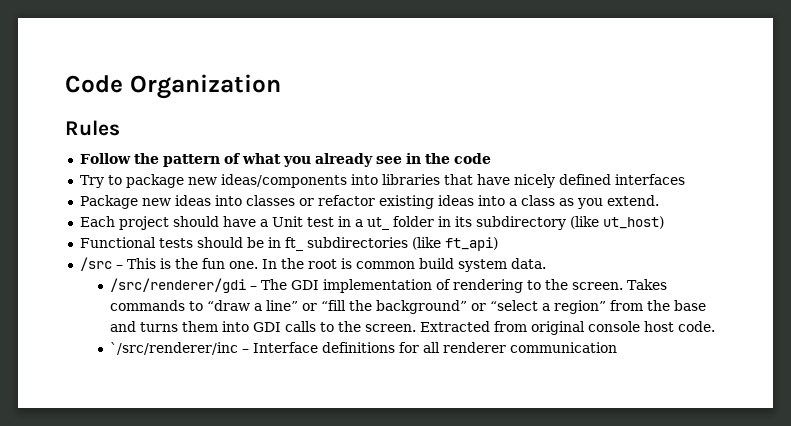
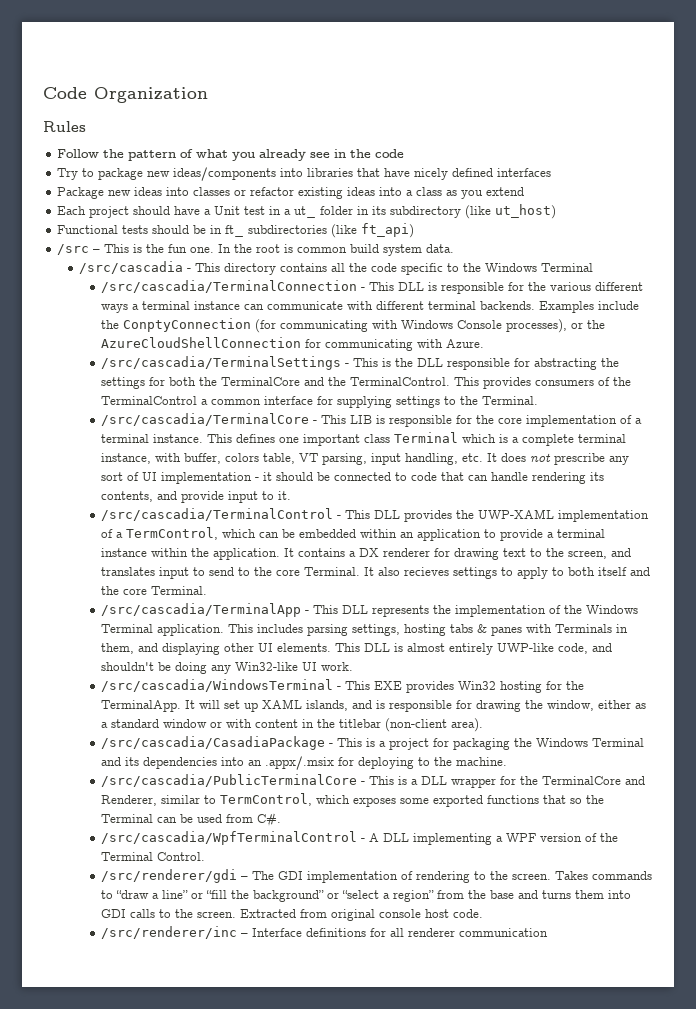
[606,195,659,206] extend. -> [486,187,525,196] extend
(546, 263) none -> [79,261,594,275] [101,280,644,294] [101,301,640,313] [101,318,606,333] [101,337,485,351] [101,356,620,370] [101,377,632,389] [101,396,539,408] [101,413,643,427] [101,432,627,446] [101,453,630,465] [101,472,605,484] [101,491,292,503] [101,508,650,522] [101,527,606,541] [101,548,632,560] [101,567,651,579] [101,586,208,595] [101,603,639,617] [101,624,629,636] [101,643,613,655] [101,662,354,674] [101,679,585,693] [101,699,647,712] [101,718,484,732] [101,736,645,750] [101,756,508,770] [101,774,646,788] [101,793,605,807] [101,813,282,827] [101,831,619,845] [101,852,206,861] // /src/cascadia - This directory contains all the code specific to the Windows Terminal // /src/cascadia/TerminalConnection - This DLL is responsible for the various different ways a terminal instance can communicate with different terminal backends. Examples include the ConptyConnection (for communicating with Windows Console processes), or the AzureCloudShellConnection for communicating with Azure. // /src/cascadia/TerminalSettings - This is the DLL responsible for abstracting the settings for both the TerminalCore and the TerminalControl. This provides consumers of the TerminalControl a common interface for supplying settings to the Terminal. // /src/cascadia/TerminalCore - This LIB is responsible for the core implementation of a terminal instance. This defines one important class Terminal which is a complete terminal instance, with buffer, colors table, VT parsing, input handling, etc. It does not prescribe any sort of UI implementation - it should be connected to code that can handle rendering its contents, and provide input to it. // /src/cascadia/TerminalControl - This DLL provides the UWP-XAML implementation of a TermControl, which can be embedded within an application to provide a terminal instance within the application. It contains a DX renderer for drawing text to the screen, and translates input to send to the core Terminal. It also recieves settings to apply to both itself and the core Terminal. // /src/cascadia/TerminalApp - This DLL represents the implementation of the Windows Terminal application. This includes parsing settings, hosting tabs & panes with Terminals in them, and displaying other UI elements. This DLL is almost entirely UWP-like code, and shouldn't be doing any Win32-like UI work. // /src/cascadia/WindowsTerminal - This EXE provides Win32 hosting for the TerminalApp. It will set up XAML islands, and is responsible for drawing the window, either as a standard window or with content in the titlebar (non-client area). // /src/cascadia/CasadiaPackage - This is a project for packaging the Windows Terminal and its dependencies into an .appx/.msix for deploying to the machine. // /src/cascadia/PublicTerminalCore - This is a DLL wrapper for the TerminalCore and Renderer, similar to TermControl, which exposes some exported functions that so the Terminal can be used from C#. // /src/cascadia/WpfTerminalControl - A DLL implementing a WPF version of the Terminal Control.
[110,342,239,355] `/src/renderer/inc -> [101,926,238,939] /src/renderer/inc

